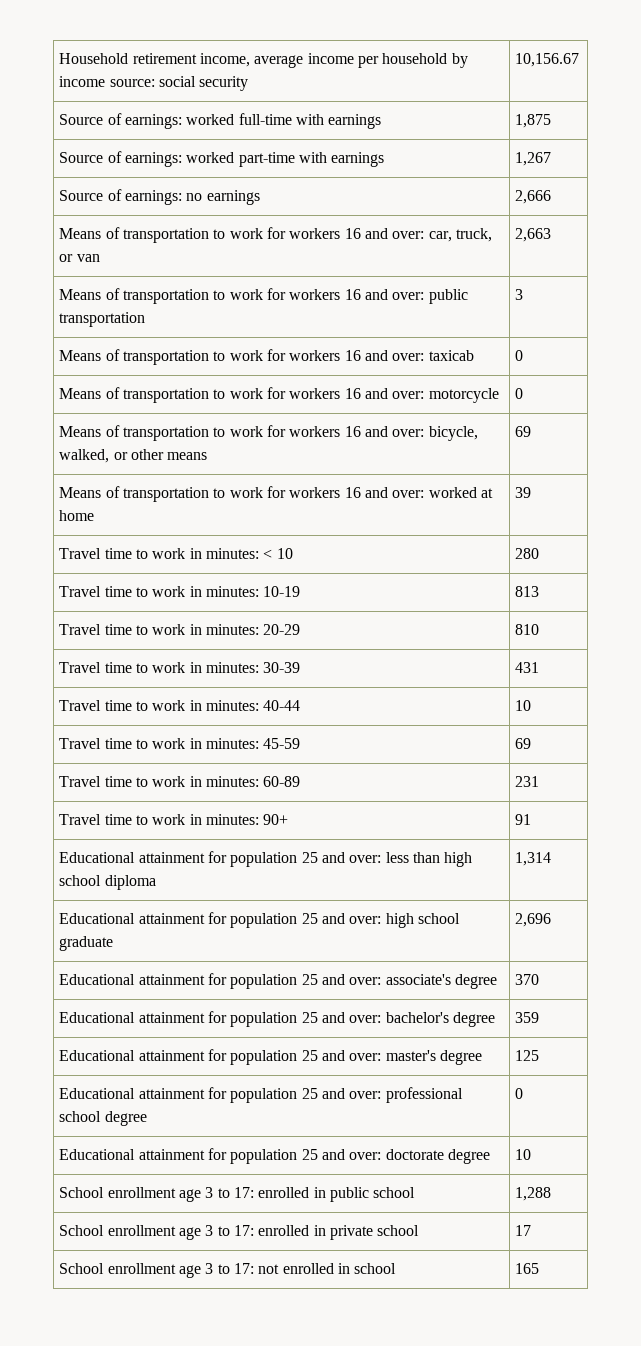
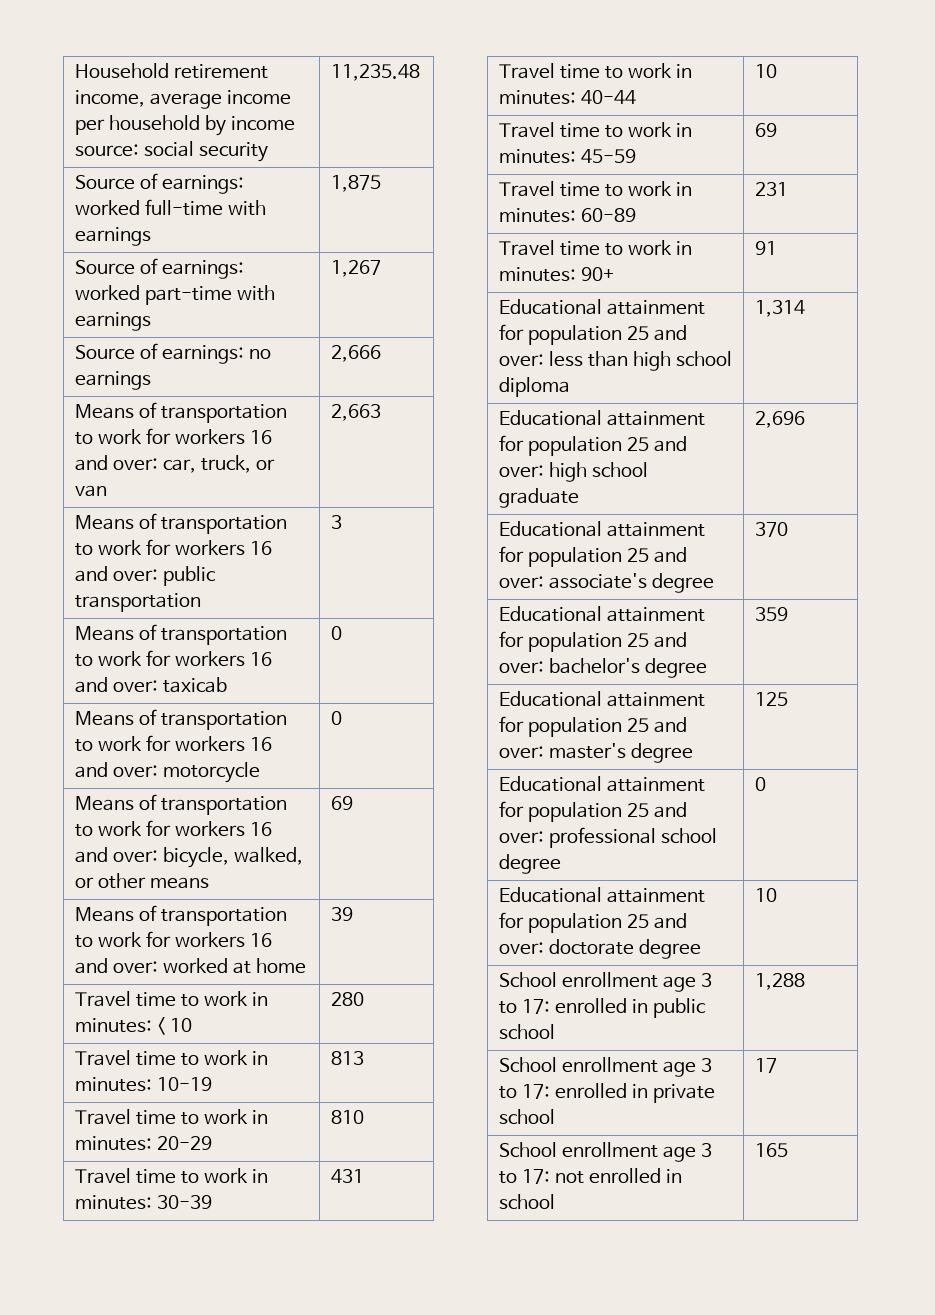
[515,53,580,67] 10,156.67 -> [330,64,420,81] 11,235.48

